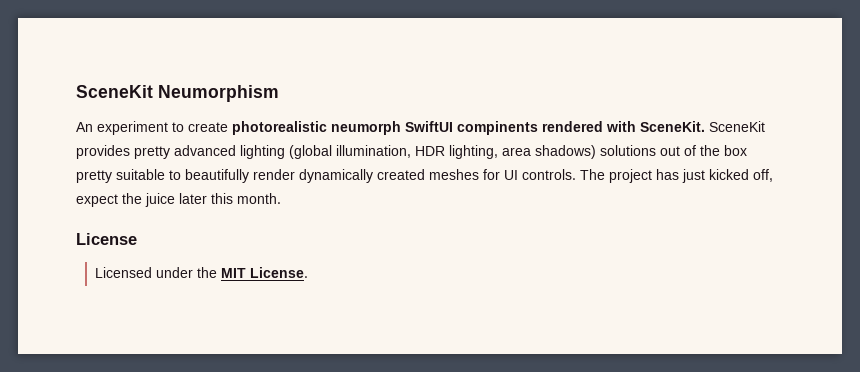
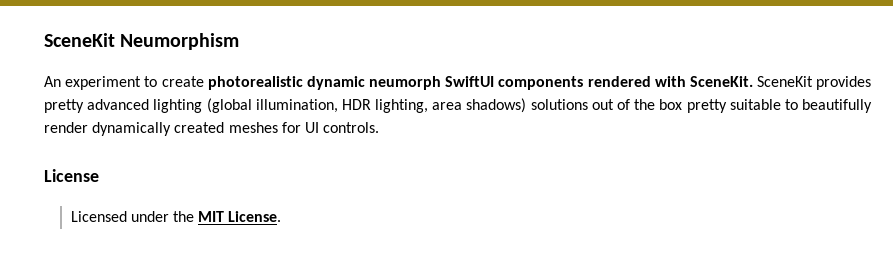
(327, 128) none -> [306,76,365,90] dynamic
[457,121,538,135] compinents -> [498,76,584,90] components
[580,169,773,183] [76,193,281,207] The project has just kicked off, expect the juice later this month. -> (380, 127) none

